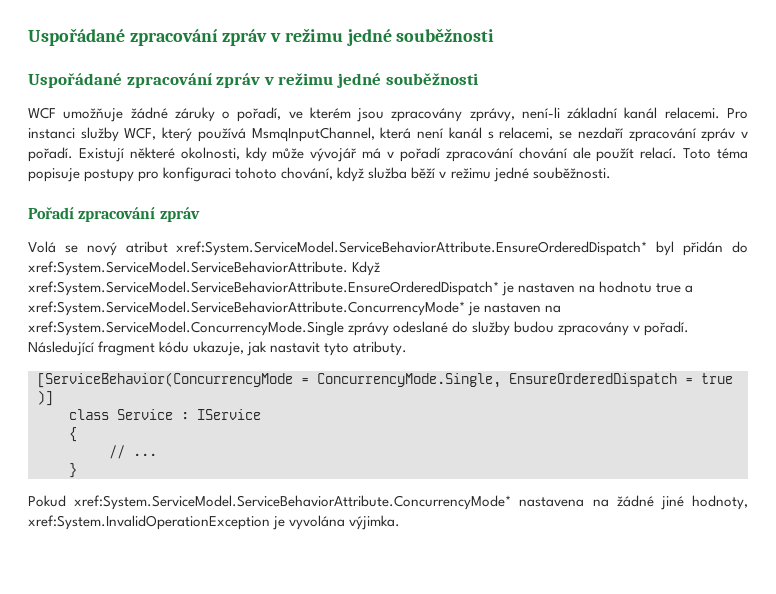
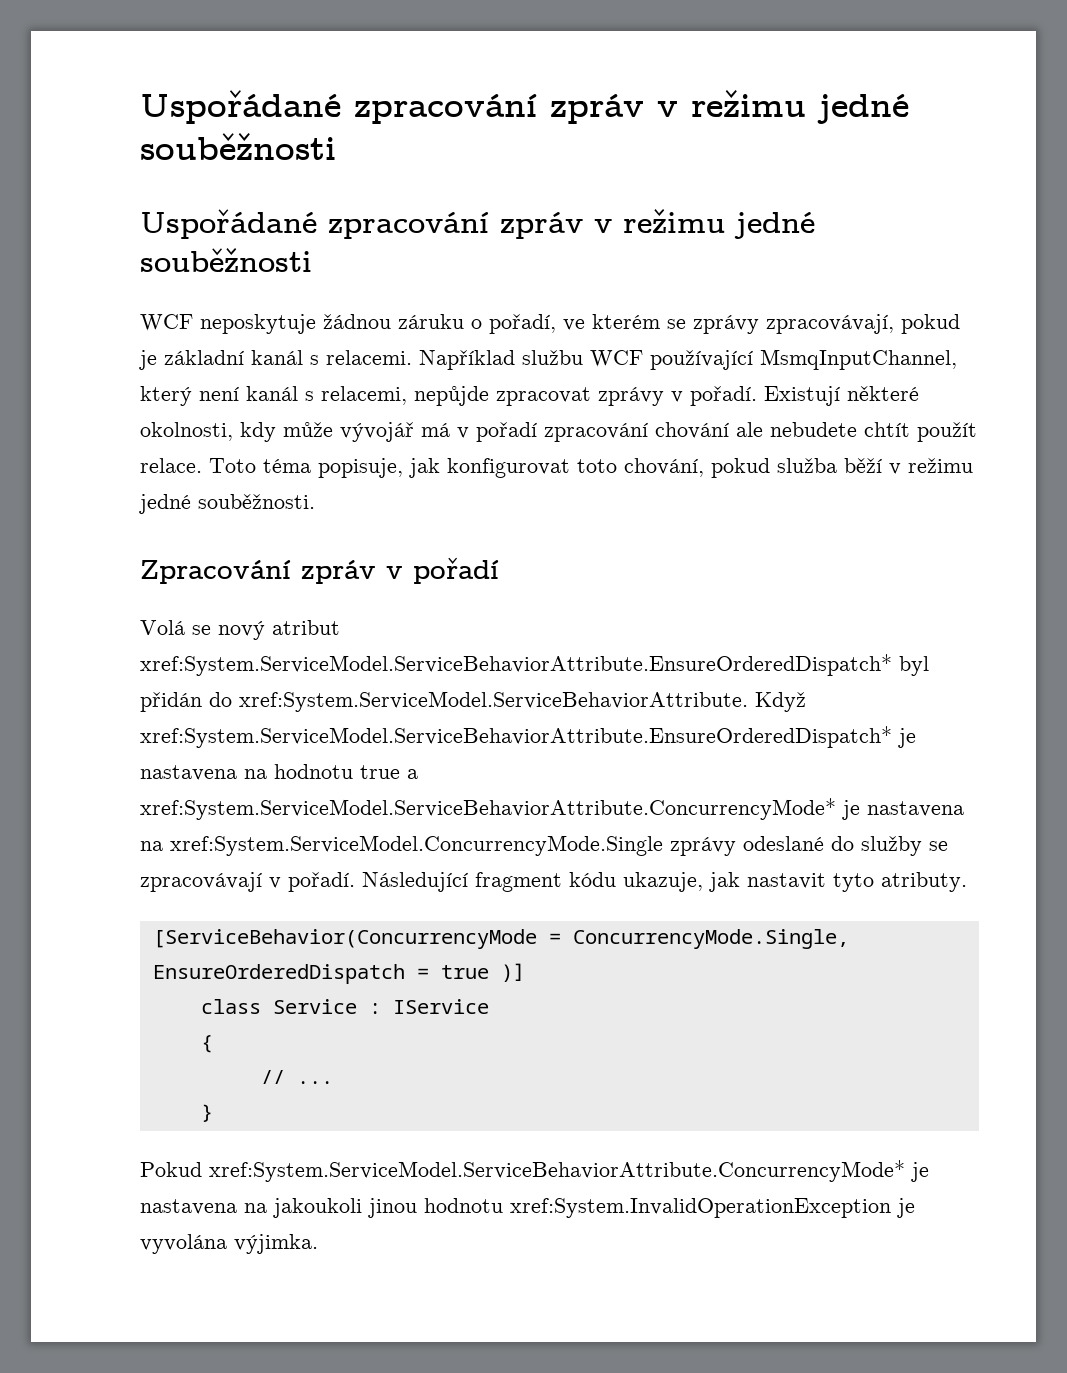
[63,107,215,122] umožňuje žádné záruky -> [200,314,464,334] neposkytuje žádnou záruku
[357,107,748,122] [28,127,736,142] jsou zpracovány zprávy, není-li základní kanál relacemi. Pro instanci služby WCF, který používá MsmqInputChannel, která není kanál s relacemi, se nezdaří zpracování zpráv -> [667,314,960,334] [139,349,957,370] [140,386,664,406] se zprávy zpracovávají, pokud je základní kanál s relacemi. Například službu WCF používající MsmqInputChannel, který není kanál s relacemi, nepůjde zpracovat zprávy
[596,147,748,162] [28,167,365,182] použít relací. Toto téma popisuje postupy pro konfiguraci tohoto chování, když -> [770,422,977,442] [140,458,770,478] nebudete chtít použít relace. Toto téma popisuje, jak konfigurovat toto chování, pokud
[28,207,200,222] Pořadí zpracování zpráv -> [140,557,499,584] Zpracování zpráv v pořadí
[518,283,576,293] nastaven -> [140,765,237,781] nastavena
[484,303,542,313] nastaven -> [867,801,964,817] nastavena
[514,321,630,336] budou zpracovány -> [929,841,948,851] [140,872,262,892] se zpracovávají
[519,495,748,510] nastavena na žádné jiné hodnoty, -> [911,1162,929,1182] [140,1198,503,1218] je nastavena na jakoukoli jinou hodnotu

